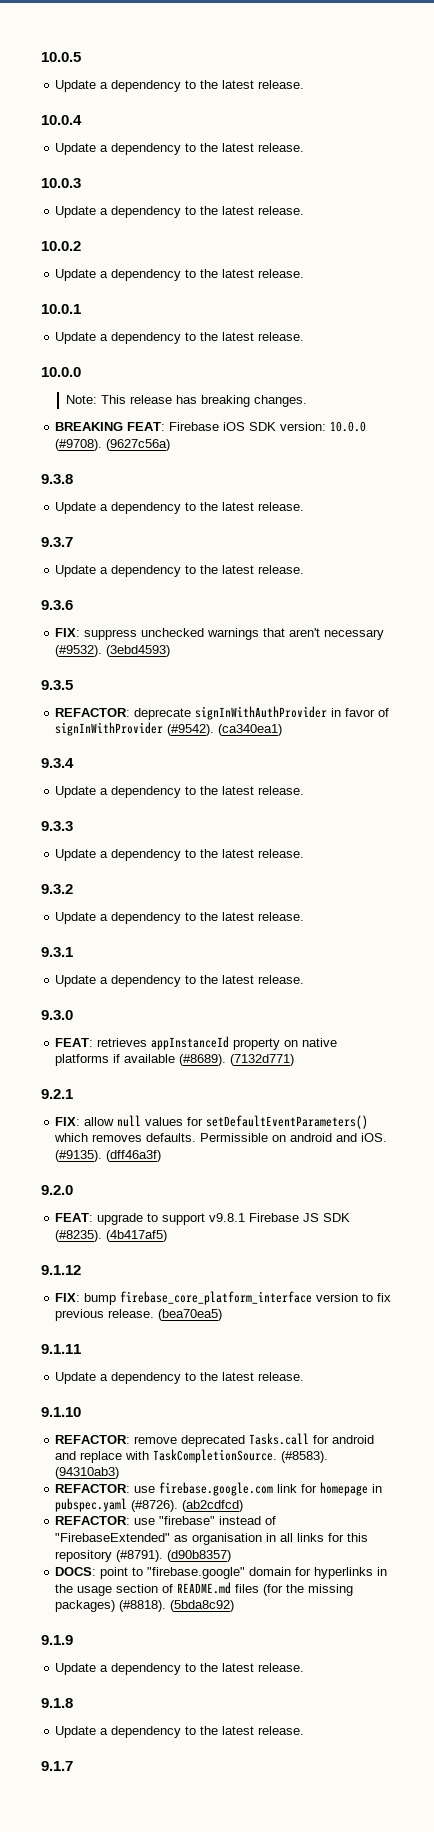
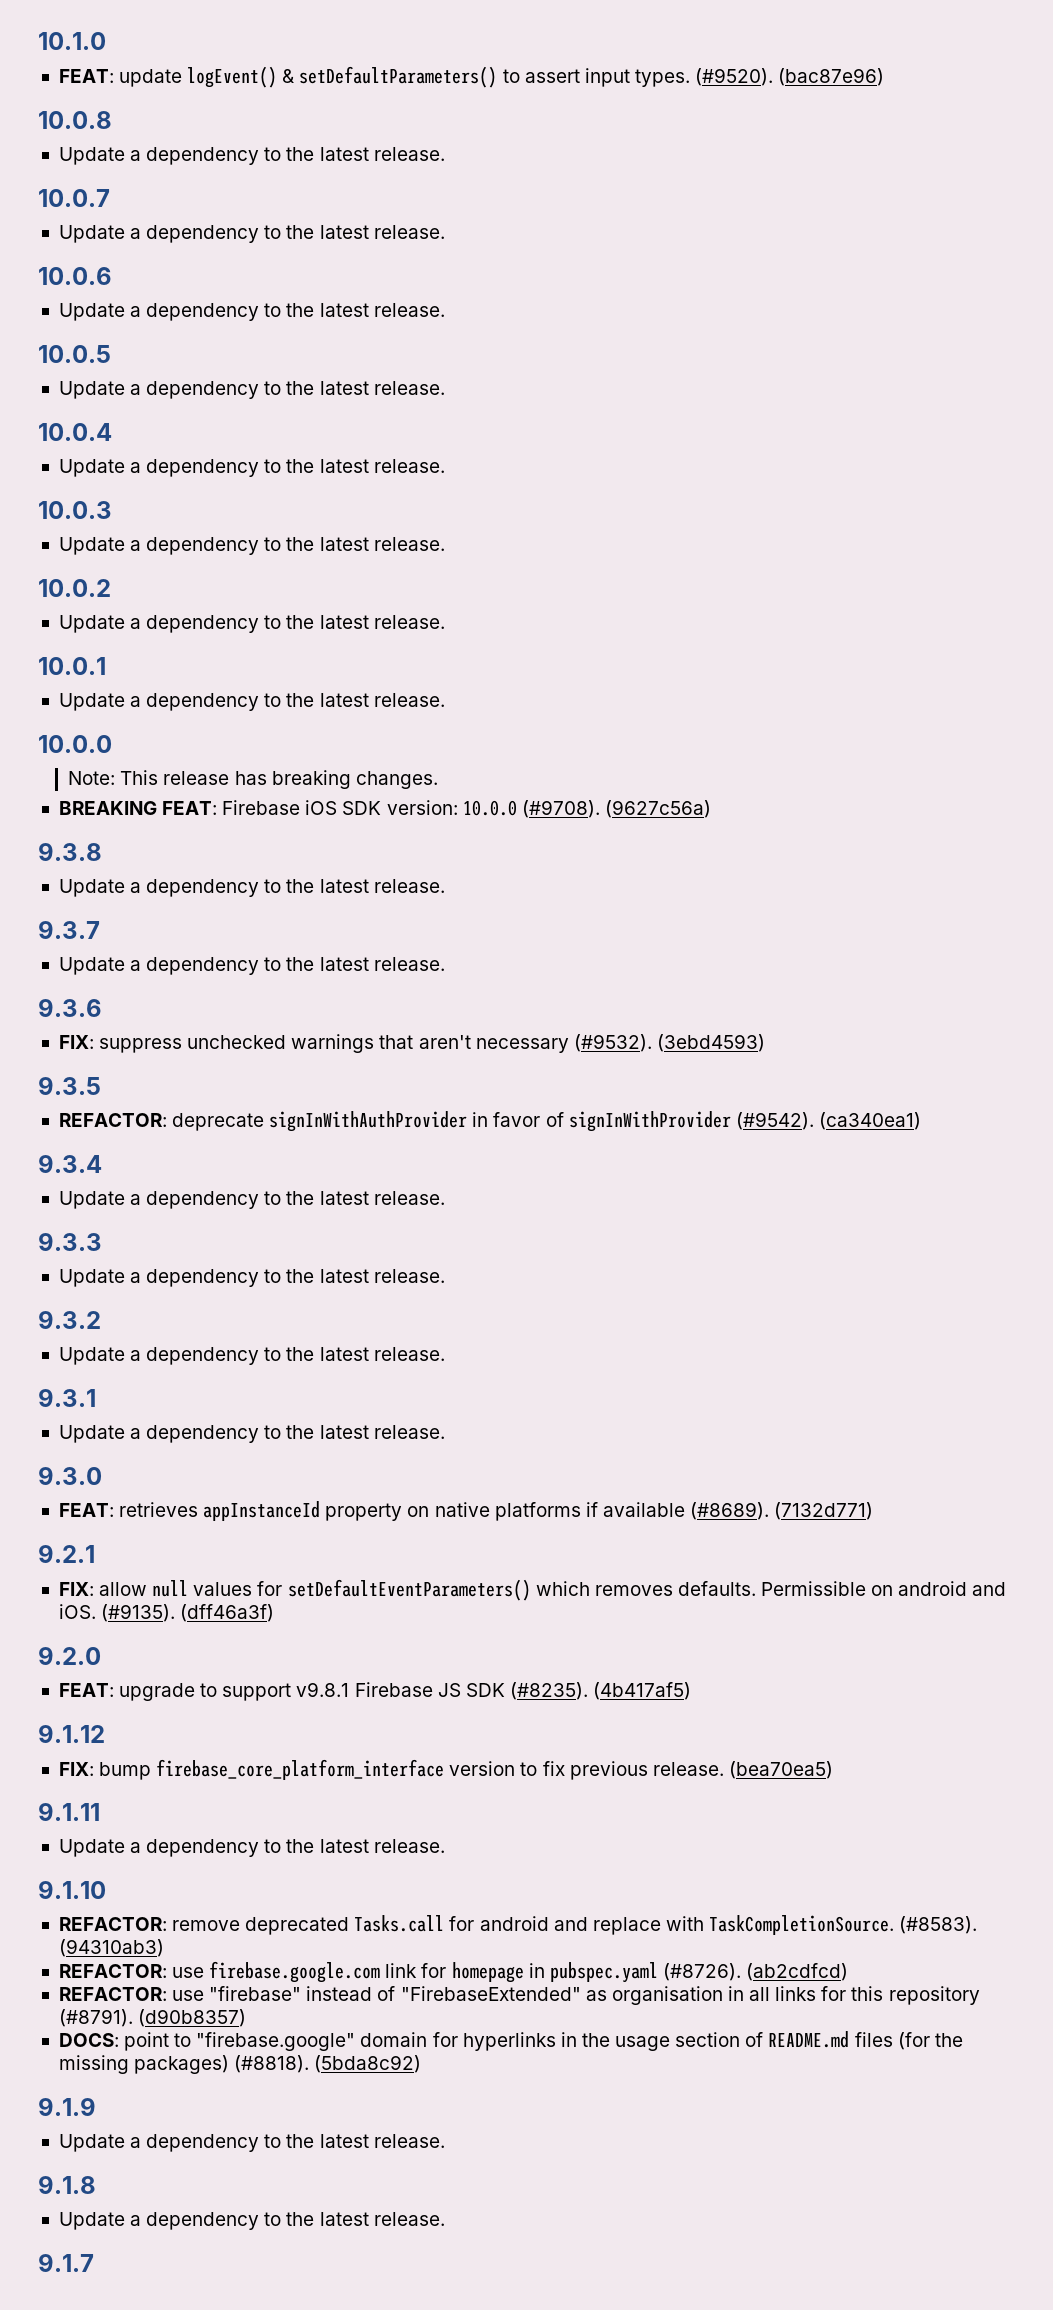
(41, 57) none -> [38,32,106,50] [58,66,885,88] [38,111,112,129] [58,147,445,165] [38,189,110,207] [58,225,445,243] [38,267,112,285] [58,303,445,321] 10.1.0 // FEAT: update logEvent() & setDefaultParameters() to assert input types. (#9520). (bac87e96) // 10.0.8 // Update a dependency to the latest release. // 10.0.7 // Update a dependency to the latest release. // 10.0.6 // Update a dependency to the latest release. //

